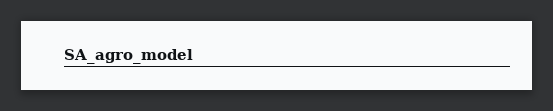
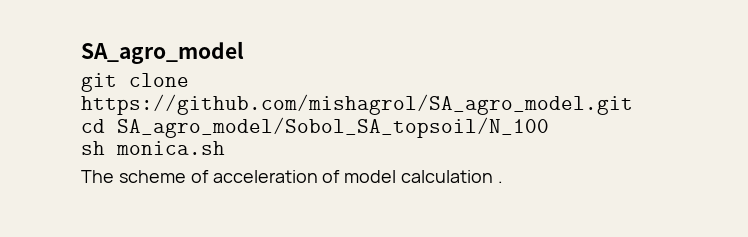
(193, 56) none -> [81,73,189,92] [81,94,633,115] [81,117,549,138] [81,141,225,155] [81,170,504,183] // git clone https://github.com/mishagrol/SA_agro_model.git // cd SA_agro_model/Sobol_SA_topsoil/N_100 // sh monica.sh // The scheme of acceleration of model calculation .

